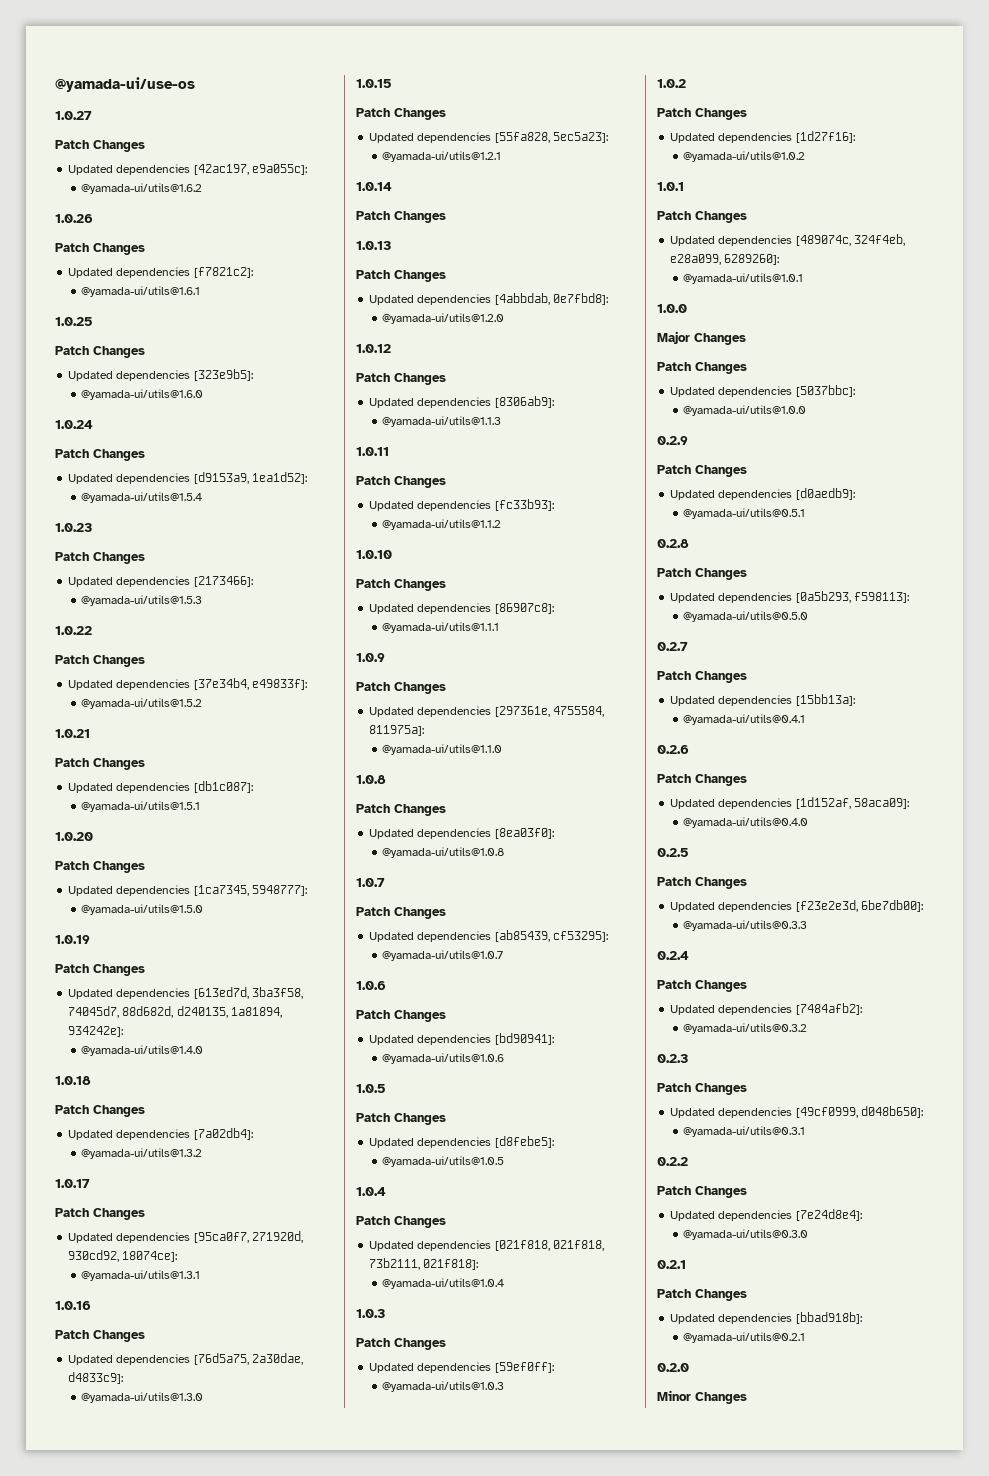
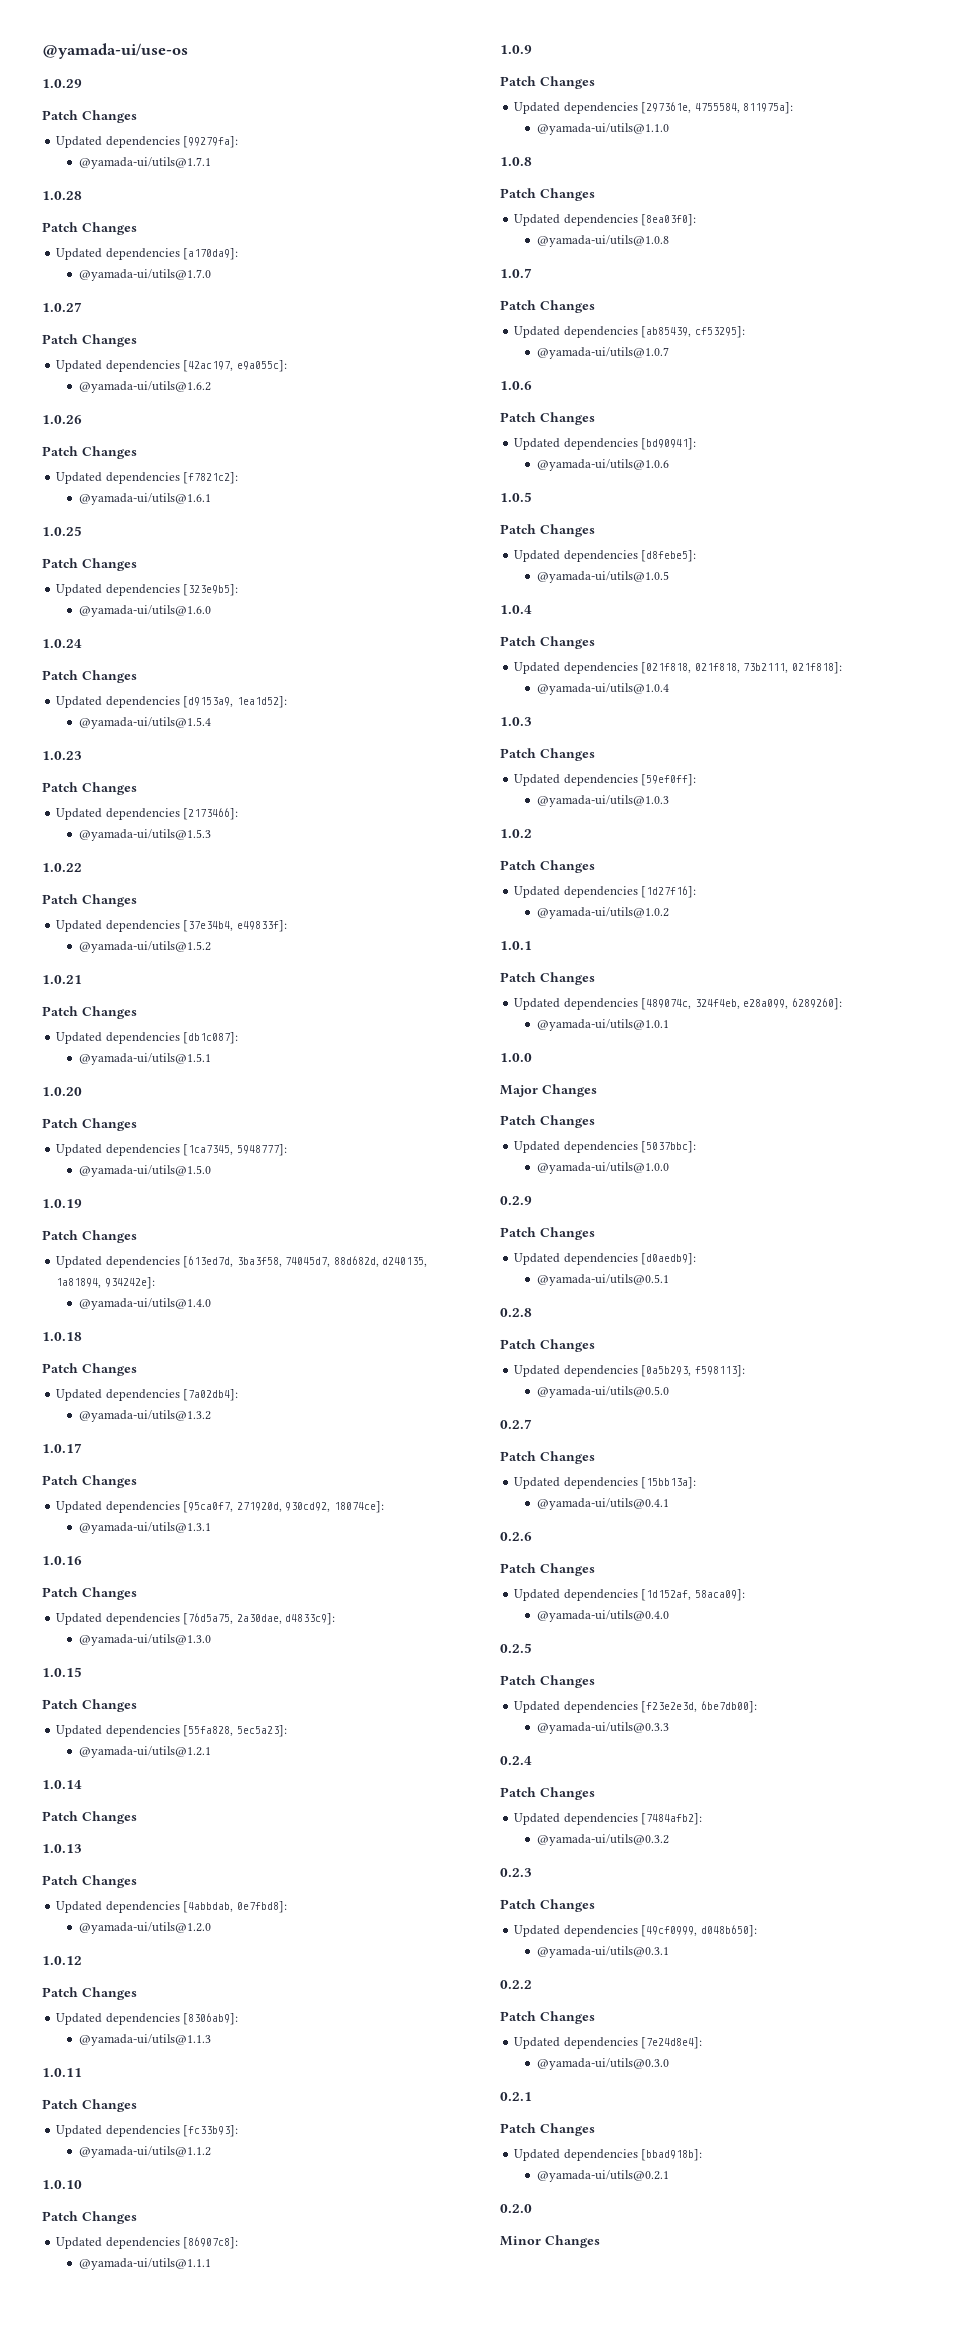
(195, 84) none -> [42,79,82,88] [42,110,137,123] [56,136,239,148] [78,157,211,169] [42,191,82,200] [42,222,137,235] [56,248,239,260] [78,269,211,281] // 1.0.29 // Patch Changes // Updated dependencies [99279fa]: // @yamada-ui/utils@1.7.1 // 1.0.28 // Patch Changes // Updated dependencies [a170da9]: // @yamada-ui/utils@1.7.0

